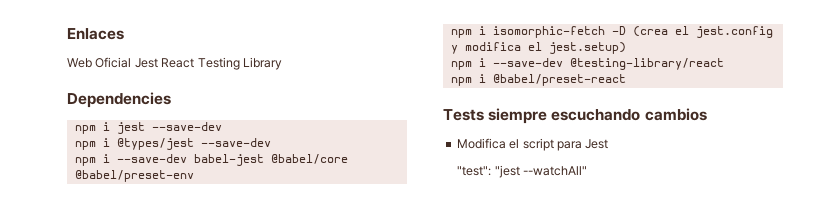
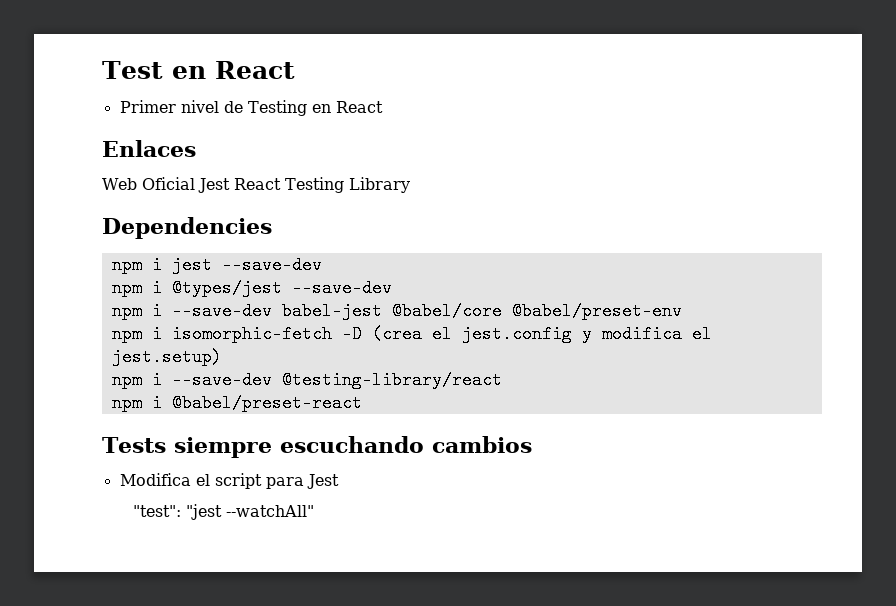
(67, 34) none -> [102,61,295,79] [119,100,383,116] Test en React // Primer nivel de Testing en React //

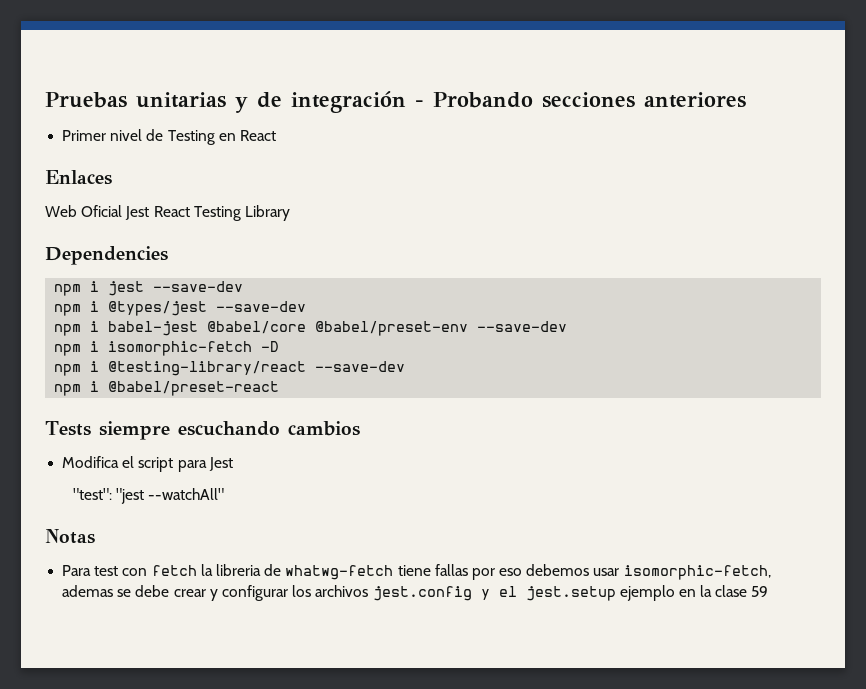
[102,61,295,79] Test en React -> [45,91,746,113] Pruebas unitarias y de integración - Probando secciones anteriores
[171,302,272,320] --save-dev -> (100, 326) none
(682, 311) none -> [477,321,568,332] --save-dev
[371,325,712,343] [111,348,222,366] [111,371,502,389] (crea el jest.config y modifica el jest.setup) // npm i --save-dev @testing-library/react -> [54,361,406,376] // npm i @testing-library/react --save-dev
(314, 511) none -> [45,529,95,544] [62,564,771,580] [62,585,769,601] // Notas // Para test con fetch la libreria de whatwg-fetch tiene fallas por eso debemos usar isomorphic-fetch, ademas se debe crear y configurar los archivos jest.config y el jest.setup ejemplo en la clase 59

